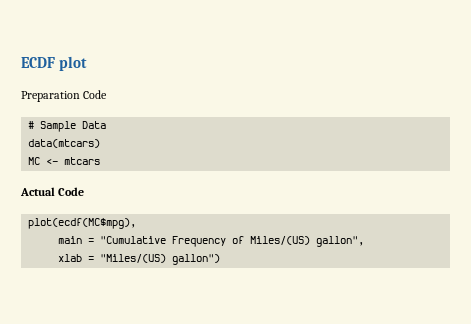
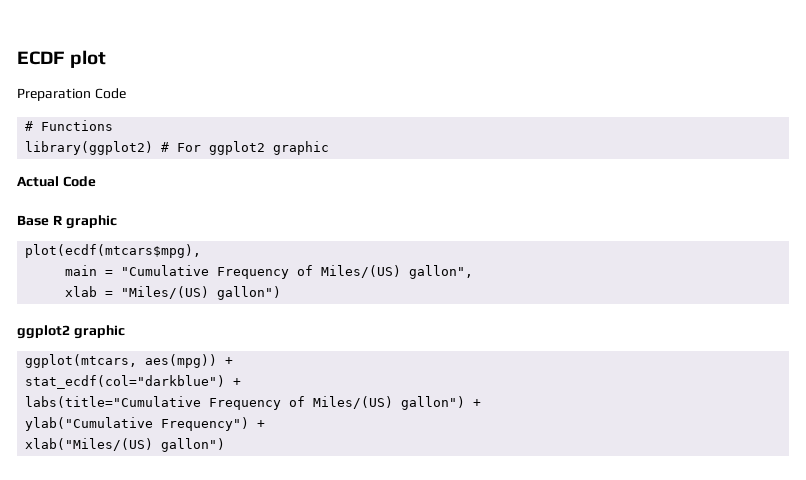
[40,121,107,132] [28,139,101,148] [28,157,101,165] [20,187,85,196] [28,218,137,229] Sample Data // data(mtcars) // MC <- mtcars // Actual Code // plot(ecdf(MC$mpg), -> [41,120,114,131] [25,141,330,155] [17,176,96,187] [17,215,117,229] [25,244,202,258] Functions // library(ggplot2) # For ggplot2 graphic // Actual Code // Base R graphic // plot(ecdf(mtcars$mpg),
(221, 259) none -> [17,325,125,339] [25,354,234,368] [25,375,242,389] [25,396,482,410] [25,417,266,431] [25,438,226,452] // ggplot2 graphic // ggplot(mtcars, aes(mpg)) + // stat_ecdf(col="darkblue") + // labs(title="Cumulative Frequency of Miles/(US) gallon") + // ylab("Cumulative Frequency") + // xlab("Miles/(US) gallon")

